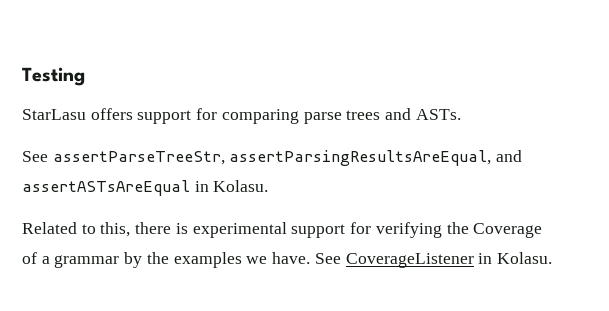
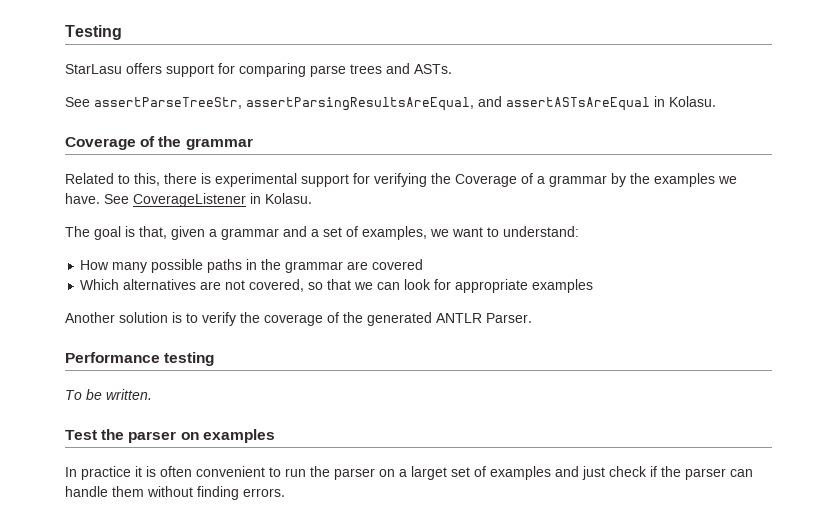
(269, 186) none -> [65,136,253,150] // Coverage of the grammar
(552, 258) none -> [65,226,579,240] [80,259,424,273] [80,279,594,293] [65,312,532,326] [65,352,215,366] [65,389,152,400] [65,429,275,443] [65,466,753,480] [65,486,285,500] // The goal is that, given a grammar and a set of examples, we want to understand: // How many possible paths in the grammar are covered // Which alternatives are not covered, so that we can look for appropriate examples // Another solution is to verify the coverage of the generated ANTLR Parser. // Performance testing // To be written. // Test the parser on examples // In practice it is often convenient to run the parser on a larget set of examples and just check if the parser can handle them without finding errors.

